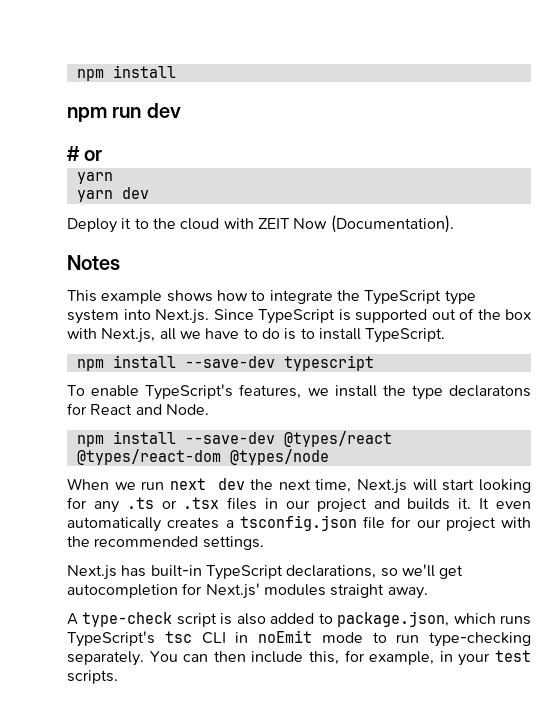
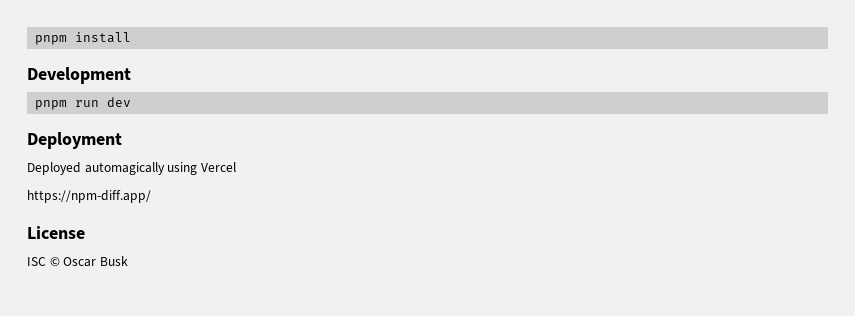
[76,69,104,81] npm -> [35,35,68,45] pnpm
[67,107,107,122] npm -> [27,67,131,84] [35,100,68,110] Development // pnpm
[67,146,103,161] [76,172,113,184] [76,187,149,202] [67,215,454,233] [67,255,120,270] [67,290,476,305] [67,308,531,324] [67,328,446,343] [76,355,374,371] [67,384,531,400] [67,403,209,415] [76,431,392,447] [76,449,329,465] [67,478,532,494] [67,497,531,513] [67,515,531,532] [67,536,264,550] [67,564,464,580] [67,583,428,599] [67,611,532,627] [67,630,531,647] [67,650,532,666] [67,670,118,684] # or // yarn // yarn dev // Deploy it to the cloud with ZEIT Now (Documentation). // Notes // This example shows how to integrate the TypeScript type system into Next.js. Since TypeScript is supported out of the box with Next.js, all we have to do is to install TypeScript. // npm install --save-dev typescript // To enable TypeScript's features, we install the type declaratons for React and Node. // npm install --save-dev @types/react @types/react-dom @types/node // When we run next dev the next time, Next.js will start looking for any .ts or .tsx files in our project and builds it. It even automatically creates a tsconfig.json file for our project with the recommended settings. // Next.js has built-in TypeScript declarations, so we'll get autocompletion for Next.js' modules straight away. // A type-check script is also added to package.json, which runs TypeScript's tsc CLI in noEmit mode to run type-checking separately. You can then include this, for example, in your test scripts. -> [27,132,122,149] [27,162,236,175] [27,190,151,203] [27,226,85,239] [27,256,128,267] Deployment // Deployed automagically using Vercel // https://npm-diff.app/ // License // ISC © Oscar Busk

